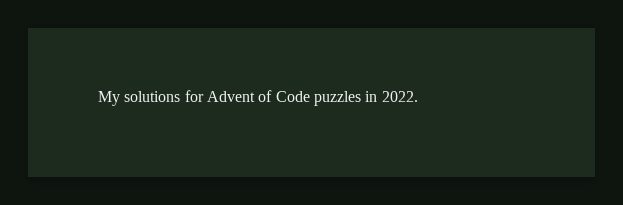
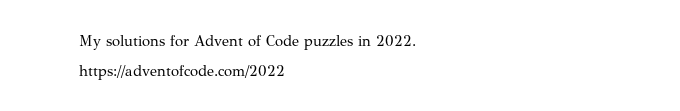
(418, 96) none -> [79,65,285,80] // https://adventofcode.com/2022

